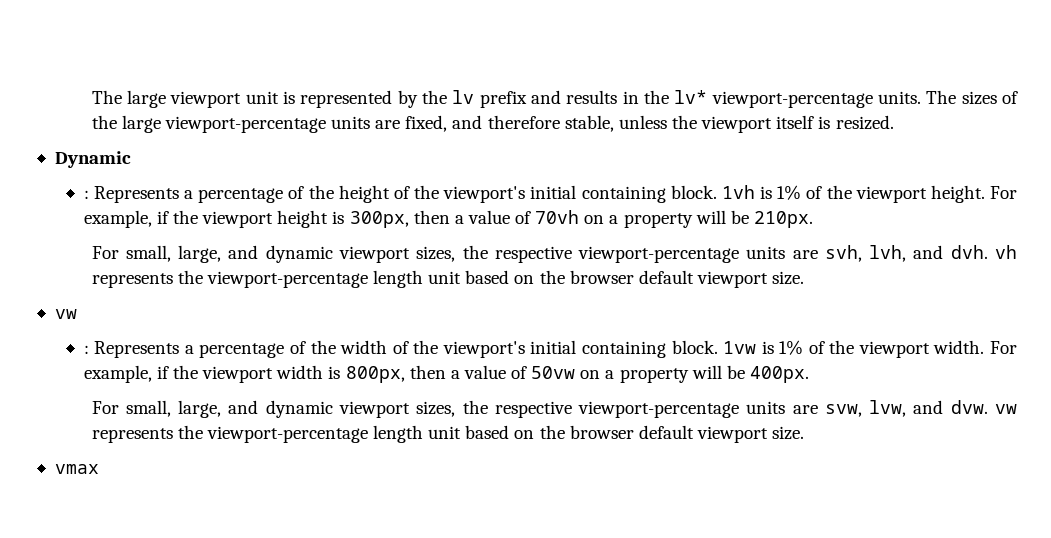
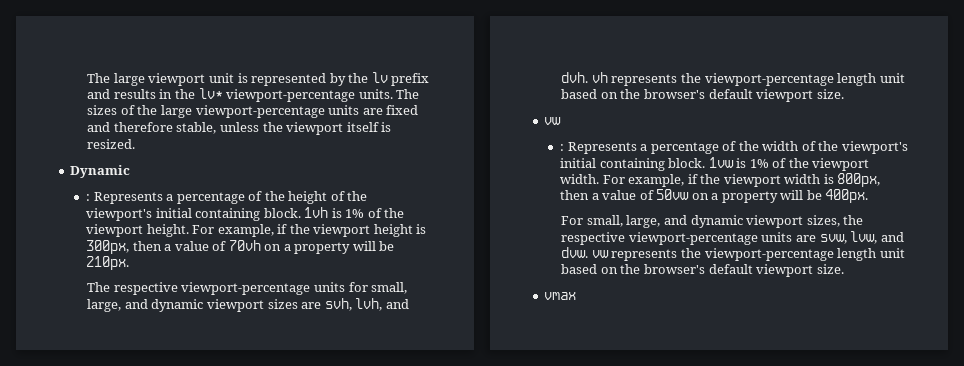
[405,115,448,132] fixed, -> [386,105,419,115] fixed
[91,245,786,263] For small, large, and dynamic viewport sizes, the respective viewport-percentage units -> [87,282,408,295] [87,299,298,312] The respective viewport-percentage units for small, large, and dynamic viewport sizes
[569,270,634,284] browser -> [643,89,705,99] browser's
[569,425,634,439] browser -> [643,264,705,274] browser's

